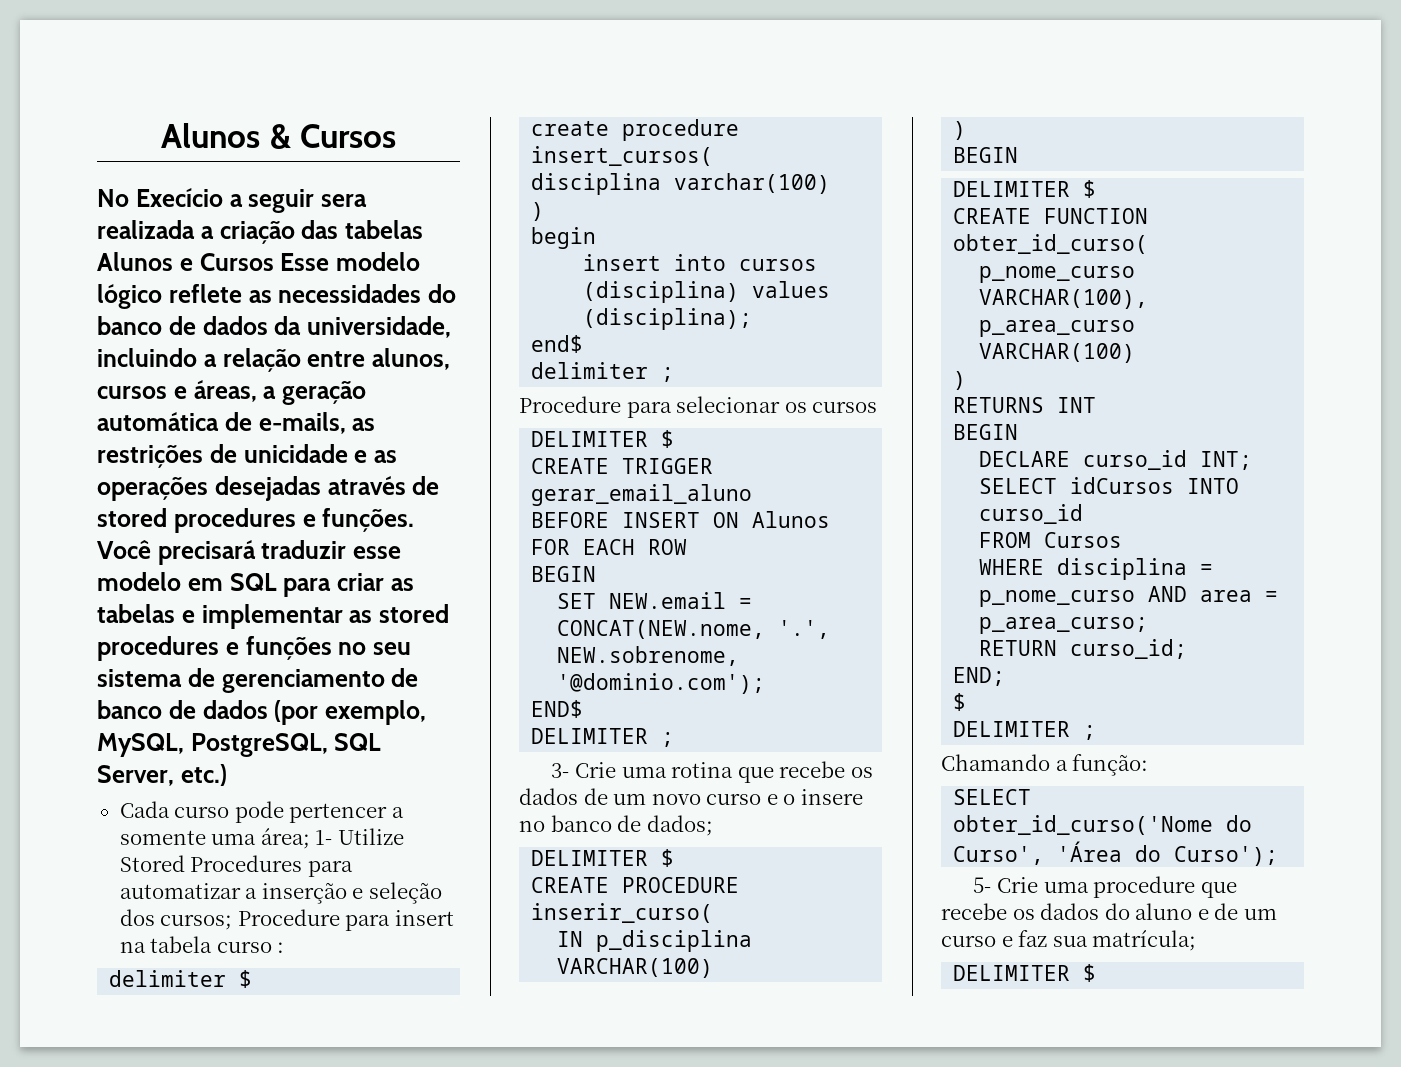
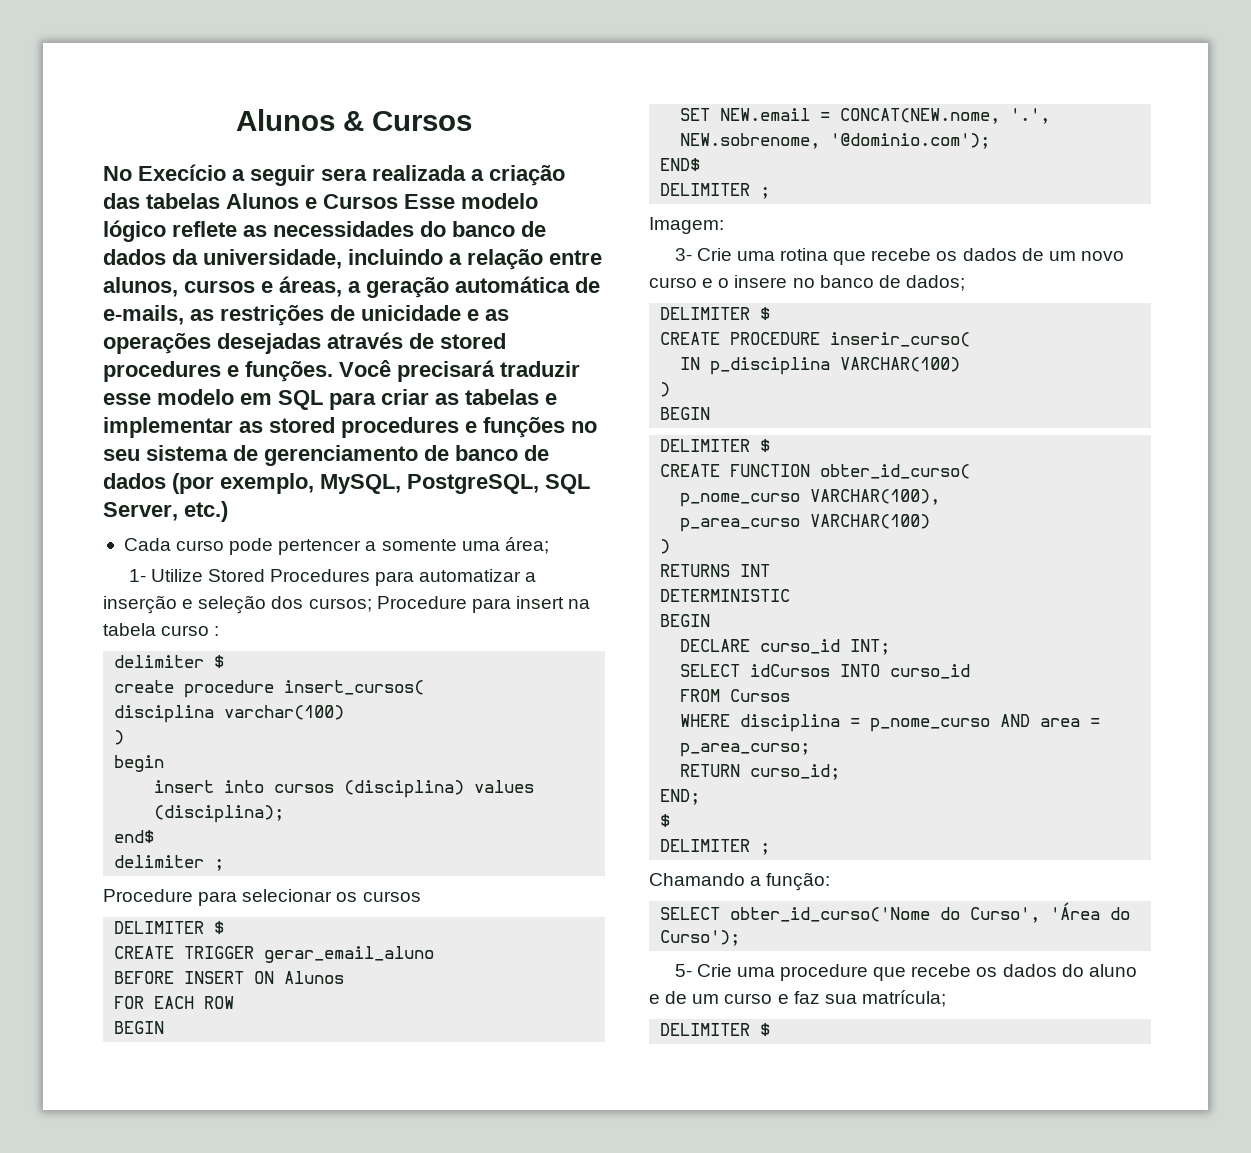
(310, 838) none -> (549, 545) //
(675, 739) none -> [649,217,724,234] // Imagem:
(1097, 405) none -> [660,589,791,602] // DETERMINISTIC

